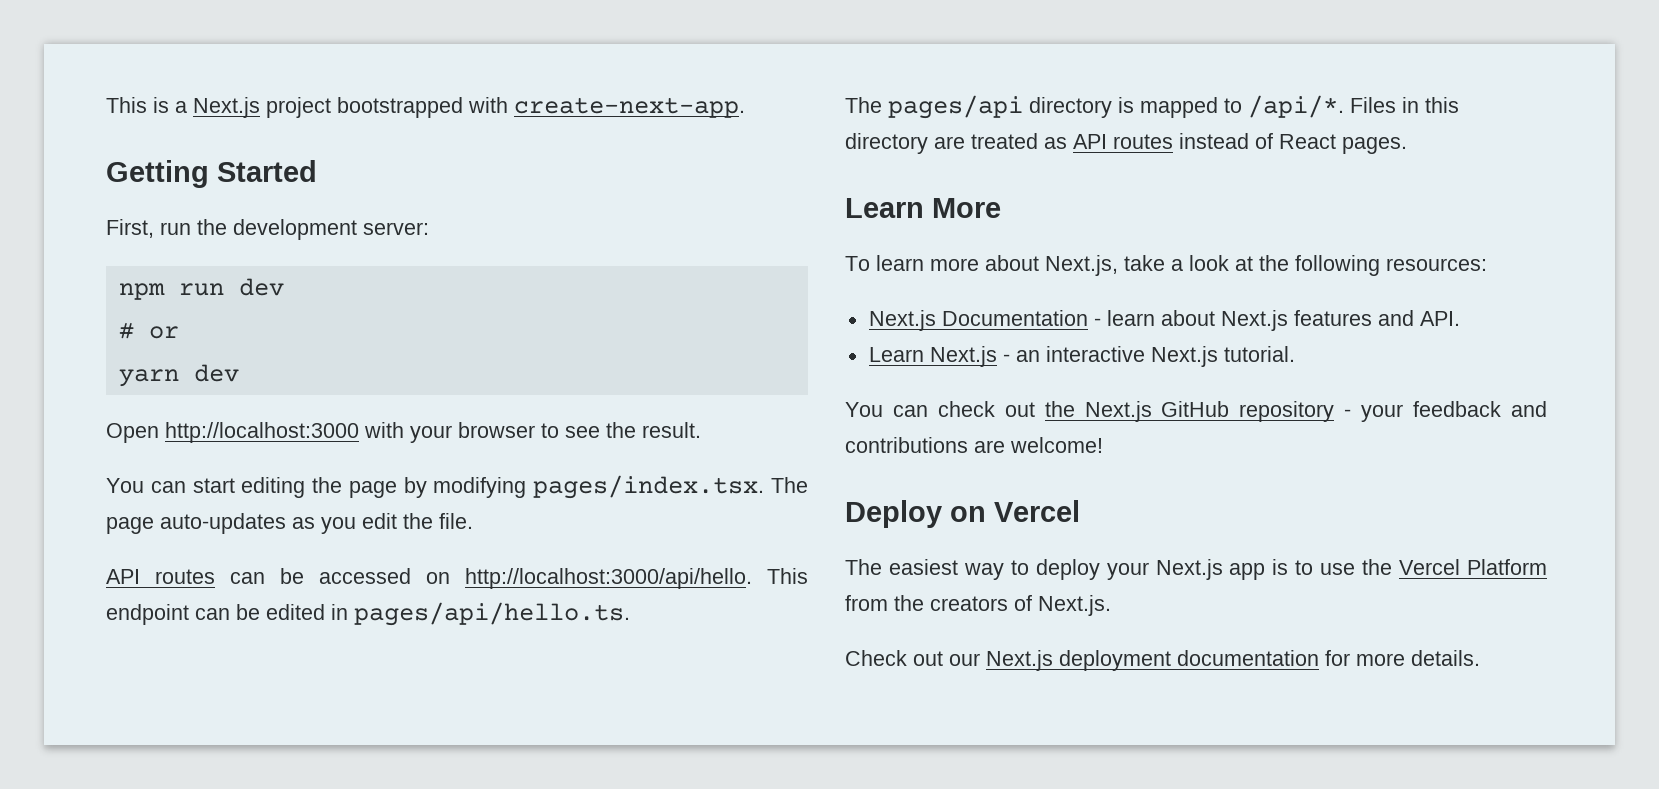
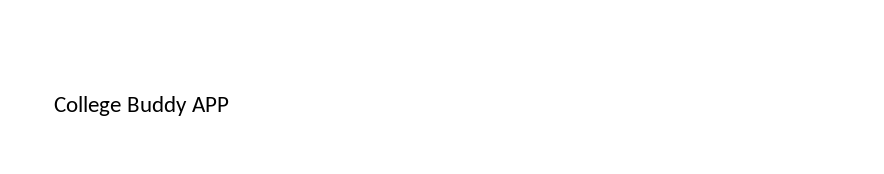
[106,97,745,118] [106,160,317,188] [106,219,429,240] [118,278,284,300] [118,322,179,339] [118,364,239,387] [106,422,701,443] [106,475,808,499] [106,513,473,534] [106,568,808,589] [106,602,630,626] [845,95,1459,119] [845,133,1407,154] [845,198,1001,218] [845,255,1487,276] [868,310,1460,331] [868,346,1295,367] [845,401,1547,422] [845,437,1103,453] [845,500,1080,528] [845,559,1547,580] [845,595,1111,616] [845,650,1480,671] This is a Next.js project bootstrapped with create-next-app. // Getting Started // First, run the development server: // npm run dev // # or // yarn dev // Open http://localhost:3000 with your browser to see the result. // You can start editing the page by modifying pages/index.tsx. The page auto-updates as you edit the file. // API routes can be accessed on http://localhost:3000/api/hello. This endpoint can be edited in pages/api/hello.ts. // The pages/api directory is mapped to /api/*. Files in this directory are treated as API routes instead of React pages. // Learn More // To learn more about Next.js, take a look at the following resources: // Next.js Documentation - learn about Next.js features and API. // Learn Next.js - an interactive Next.js tutorial. // You can check out the Next.js GitHub repository - your feedback and contributions are welcome! // Deploy on Vercel // The easiest way to deploy your Next.js app is to use the Vercel Platform from the creators of Next.js. // Check out our Next.js deployment documentation for more details. -> [54,96,230,116] College Buddy APP

